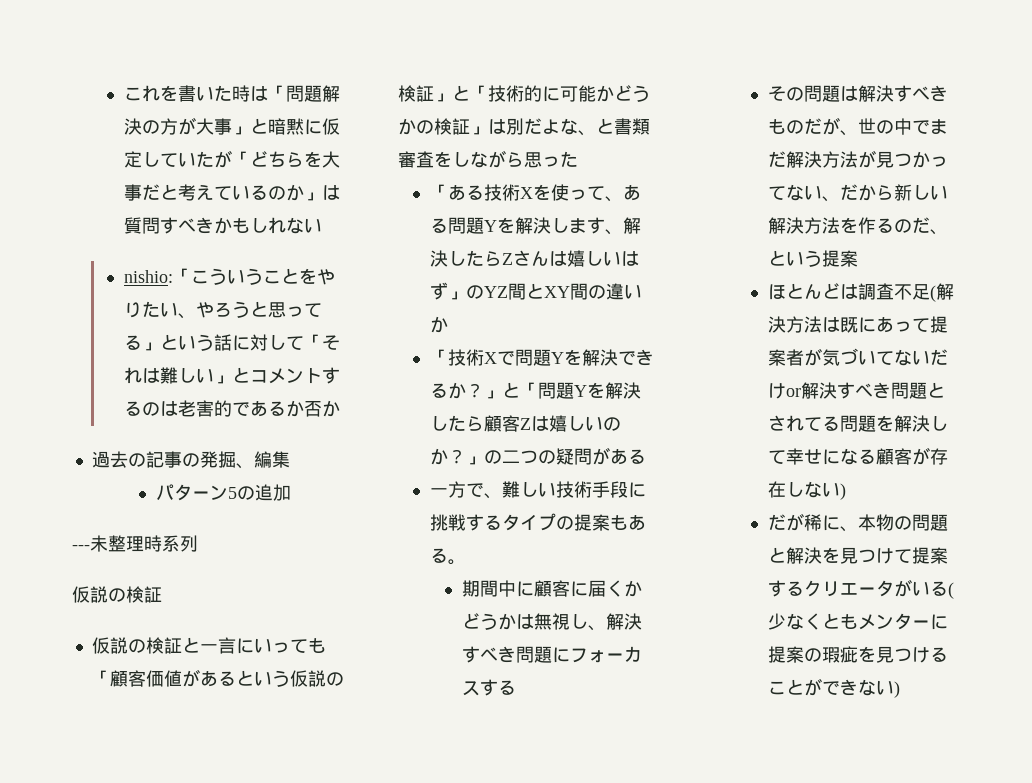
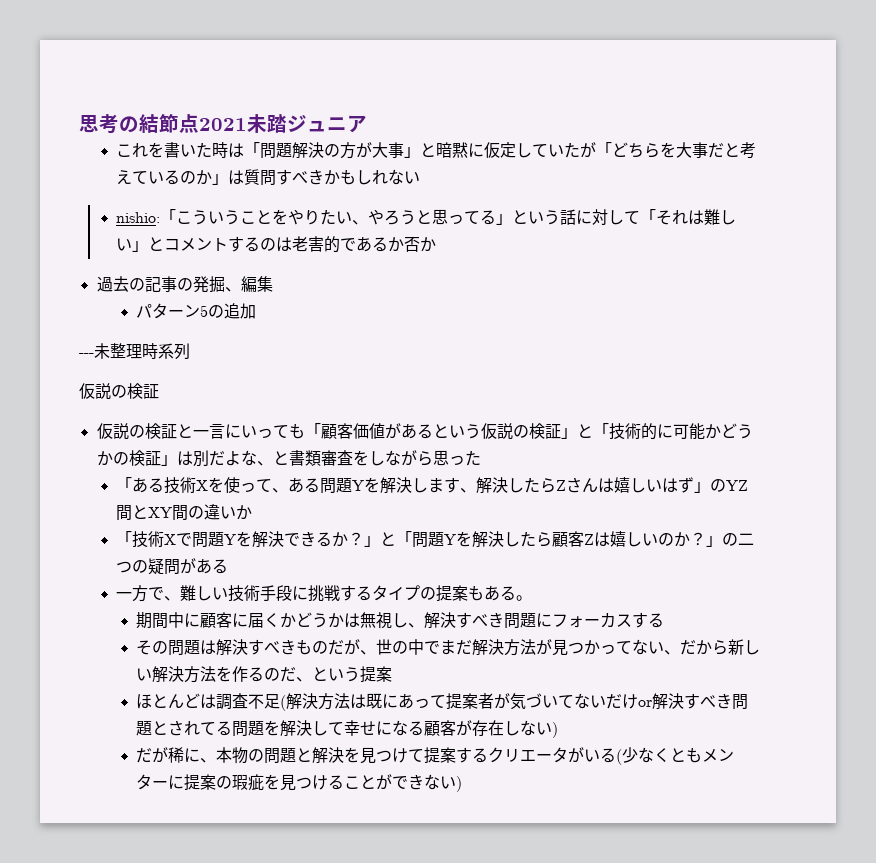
(123, 94) none -> [79,114,367,134] 思考の結節点2021未踏ジュニア //

